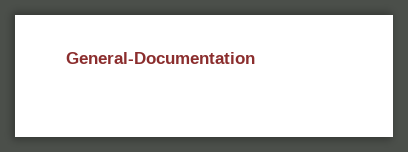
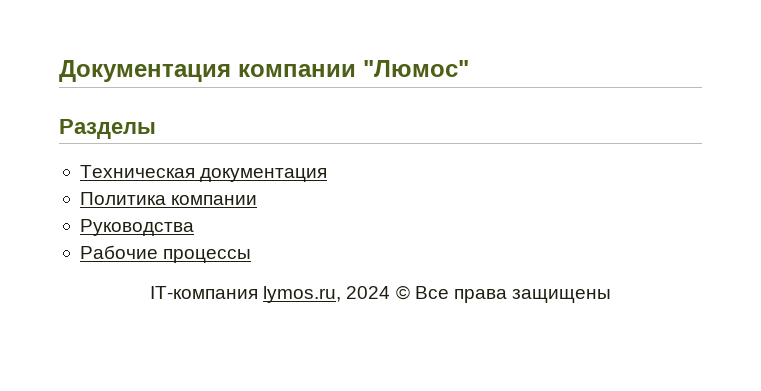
[66,52,255,64] General-Documentation -> [59,60,469,82] [59,119,156,139] [79,165,328,182] [79,192,258,205] [79,219,194,236] [79,245,252,263] [150,285,611,303] Документация компании "Люмос" // Разделы // Техническая документация // Политика компании // Руководства // Рабочие процессы // IT-компания lymos.ru, 2024 © Все права защищены

